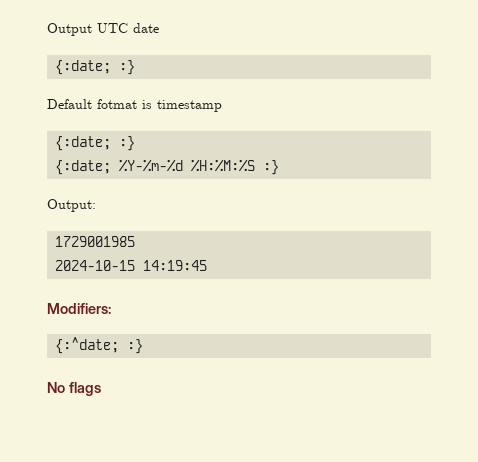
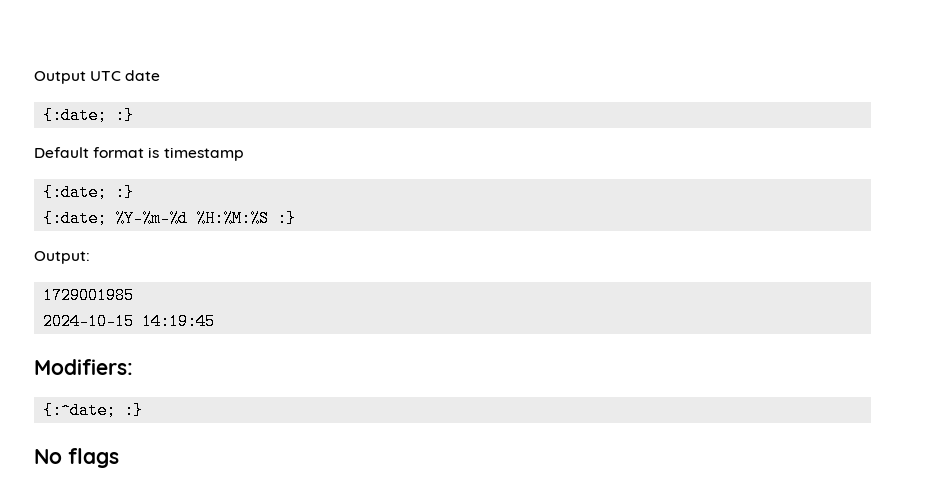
[97,99,137,109] fotmat -> [93,147,145,158] format

